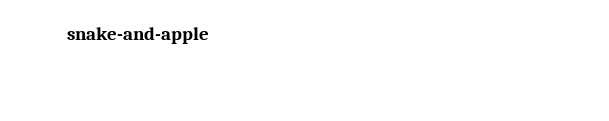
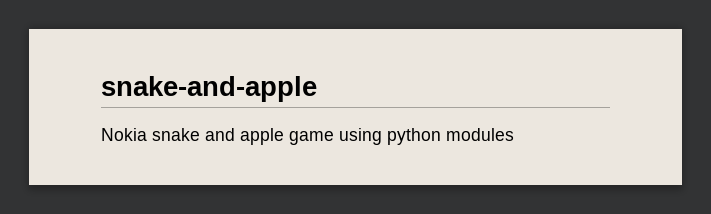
(209, 35) none -> [101,128,514,145] // Nokia snake and apple game using python modules

